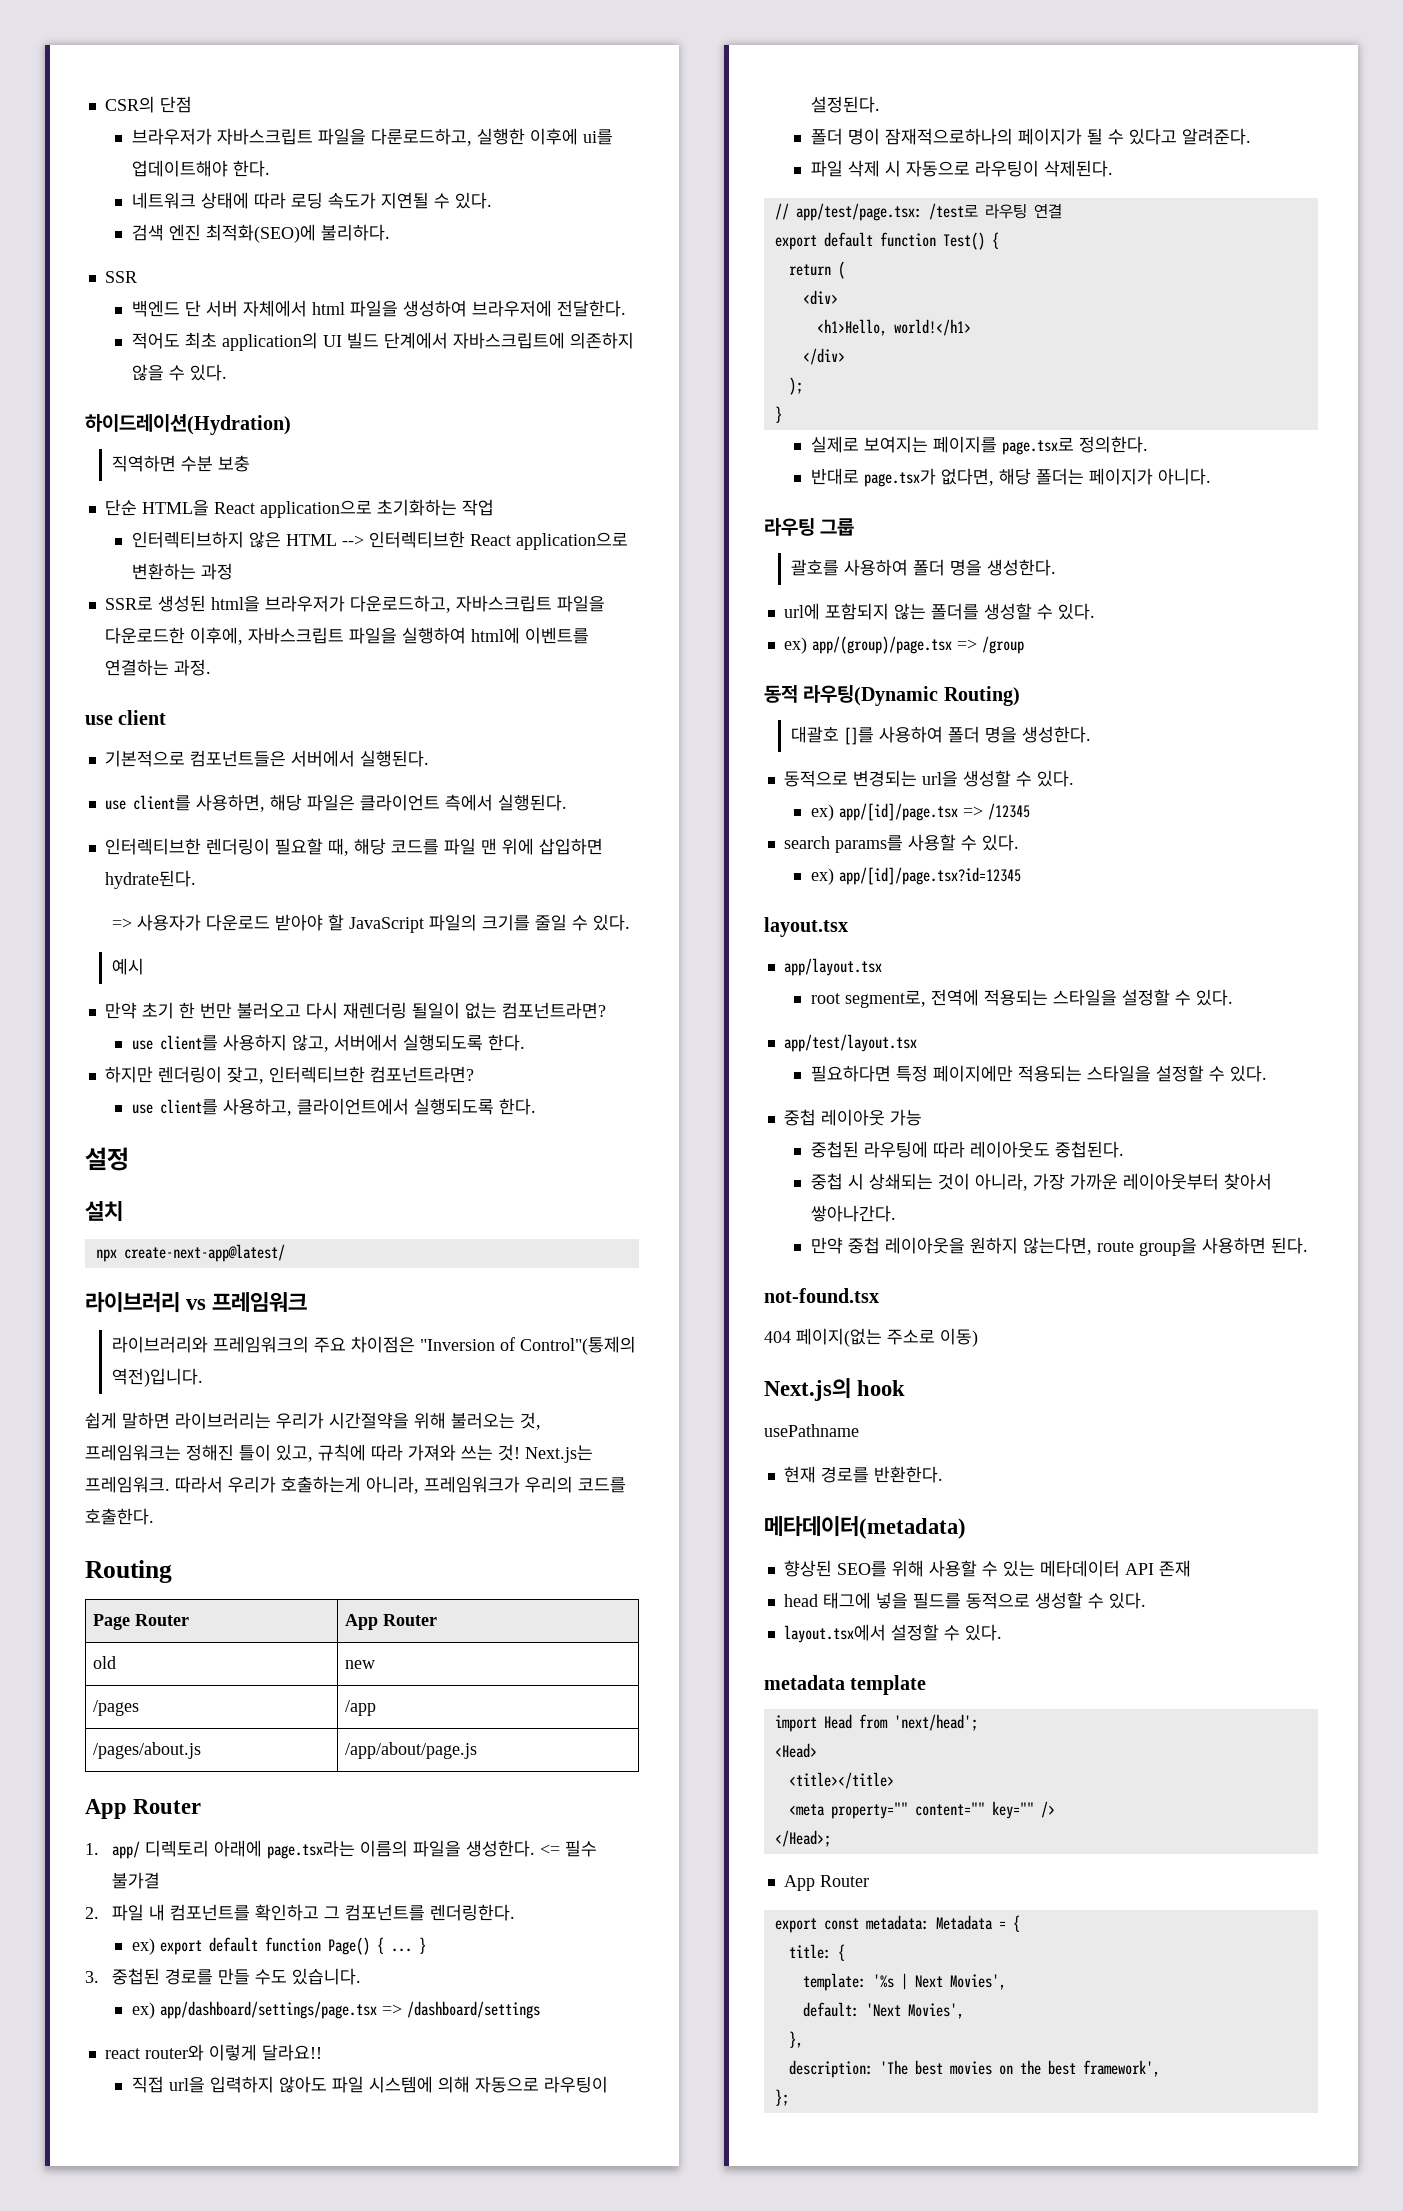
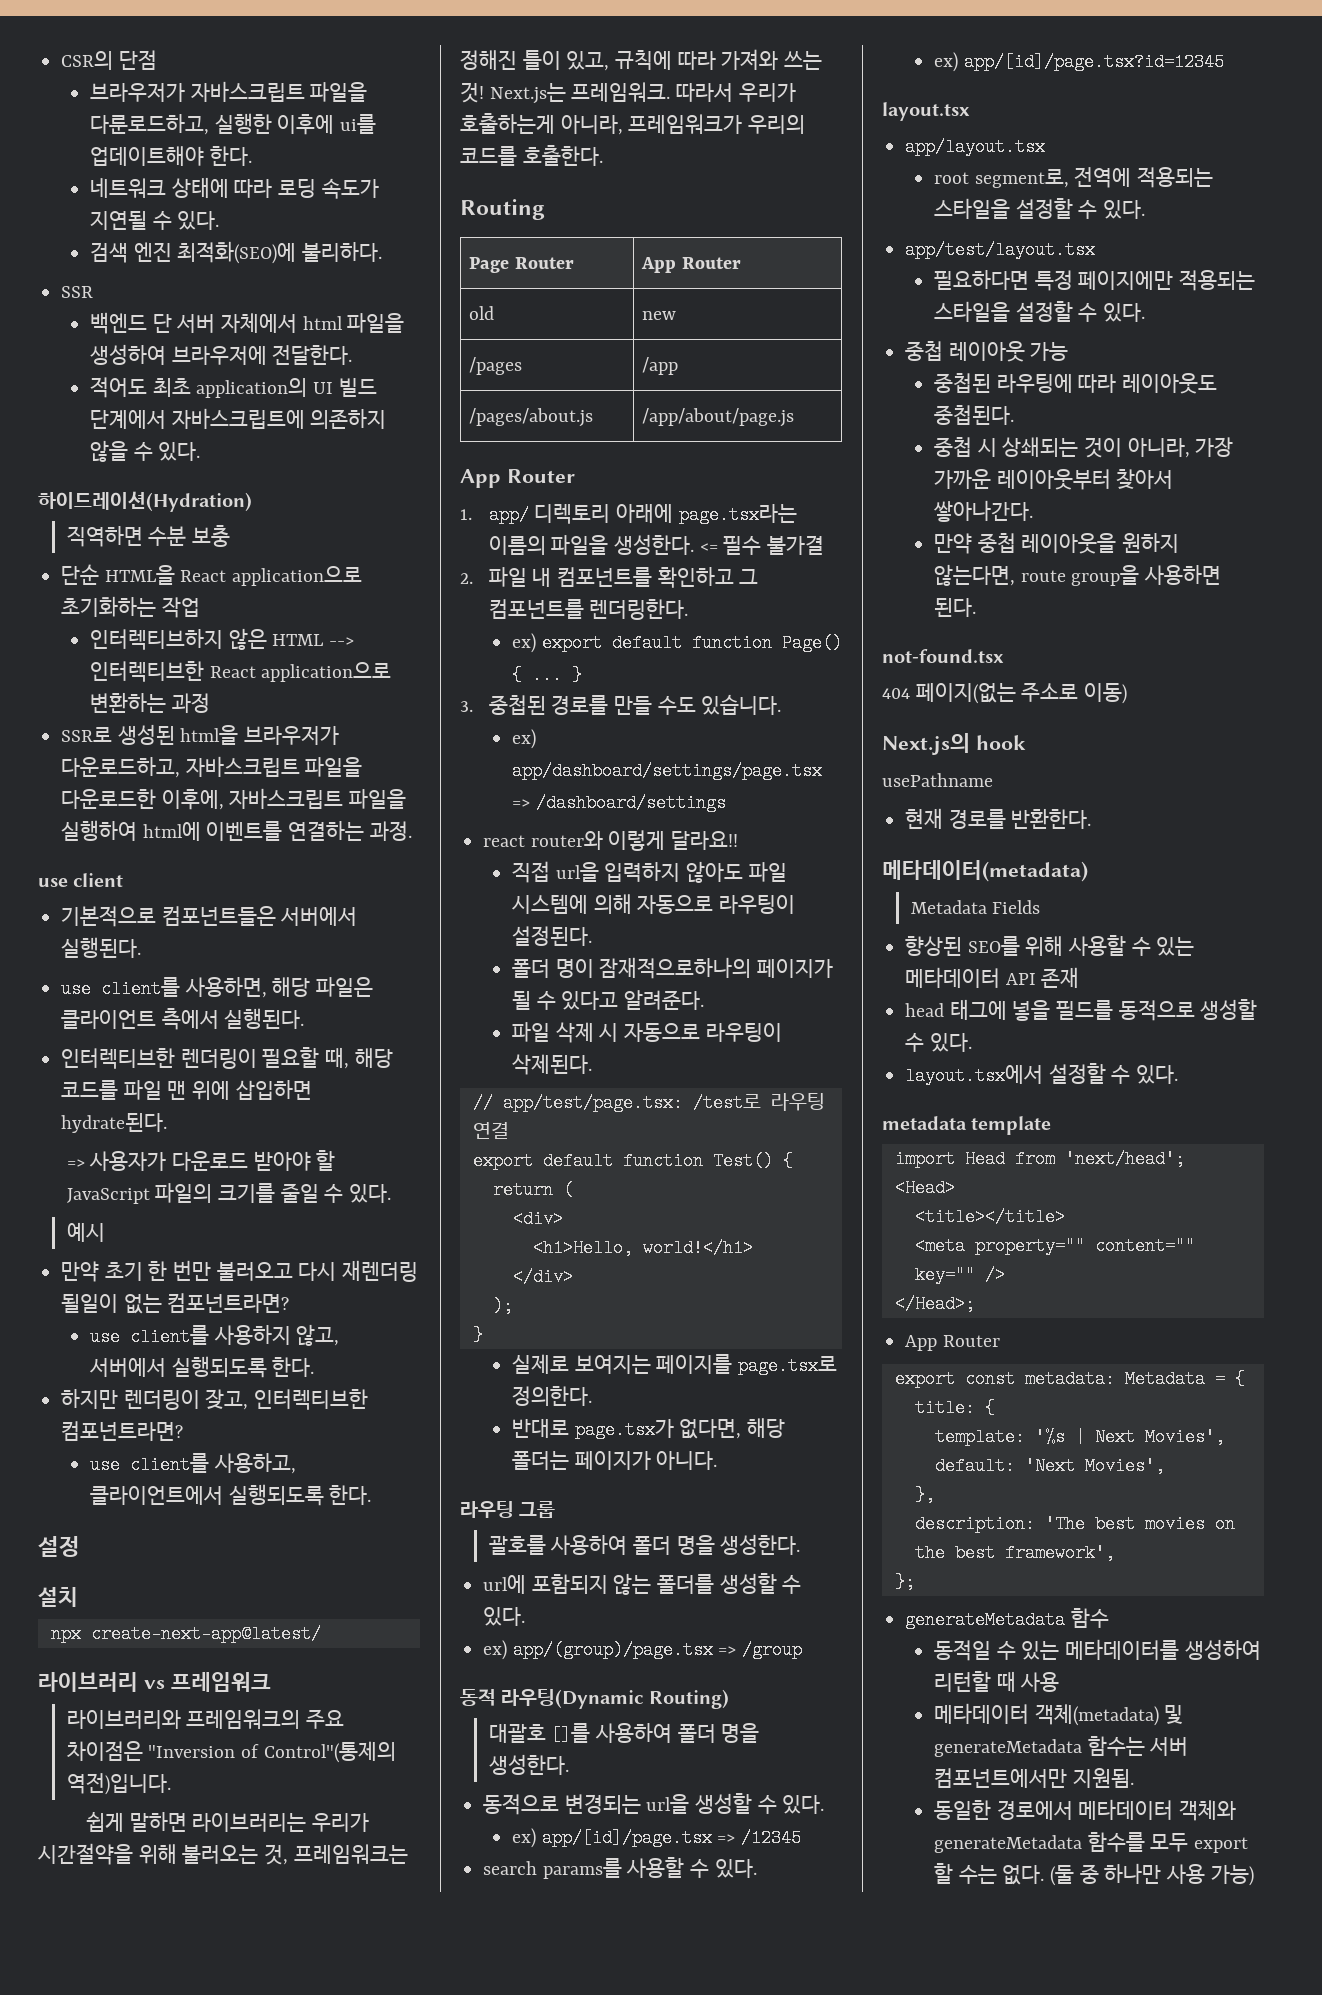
(966, 1527) none -> [910,900,1041,914] // Metadata Fields
(789, 2097) none -> [905,1608,1109,1629] [933,1639,1261,1661] [933,1671,1060,1692] [933,1703,1184,1726] [933,1736,1189,1757] [933,1768,1134,1788] [933,1799,1236,1821] [933,1832,1248,1853] [933,1863,1254,1886] // generateMetadata 함수 // 동적일 수 있는 메타데이터를 생성하여 리턴할 때 사용 // 메타데이터 객체(metadata) 및 generateMetadata 함수는 서버 컴포넌트에서만 지원됨. // 동일한 경로에서 메타데이터 객체와 generateMetadata 함수를 모두 export 할 수는 없다. (둘 중 하나만 사용 가능)

